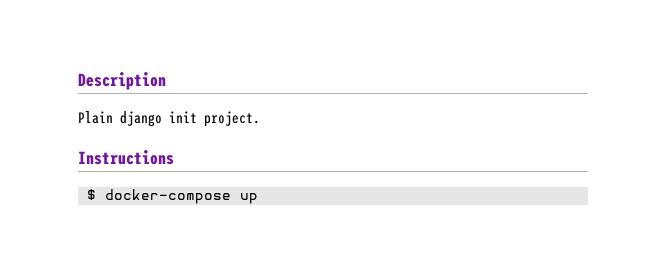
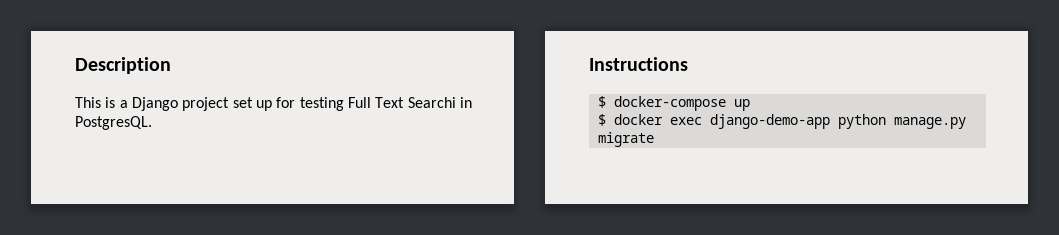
[78,111,260,127] [78,150,174,165] [87,189,258,204] Plain django init project. // Instructions // $ docker-compose up -> [75,97,472,111] [75,116,152,130] [589,57,688,71] [598,96,751,111] [598,114,967,129] [598,132,655,147] This is a Django project set up for testing Full Text Searchi in PostgresQL. // Instructions // $ docker-compose up // $ docker exec django-demo-app python manage.py migrate

